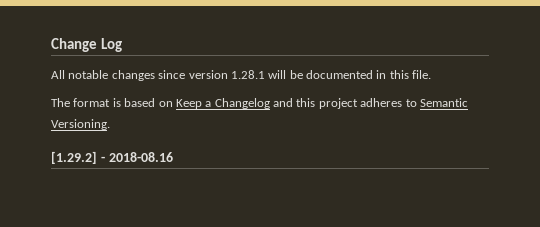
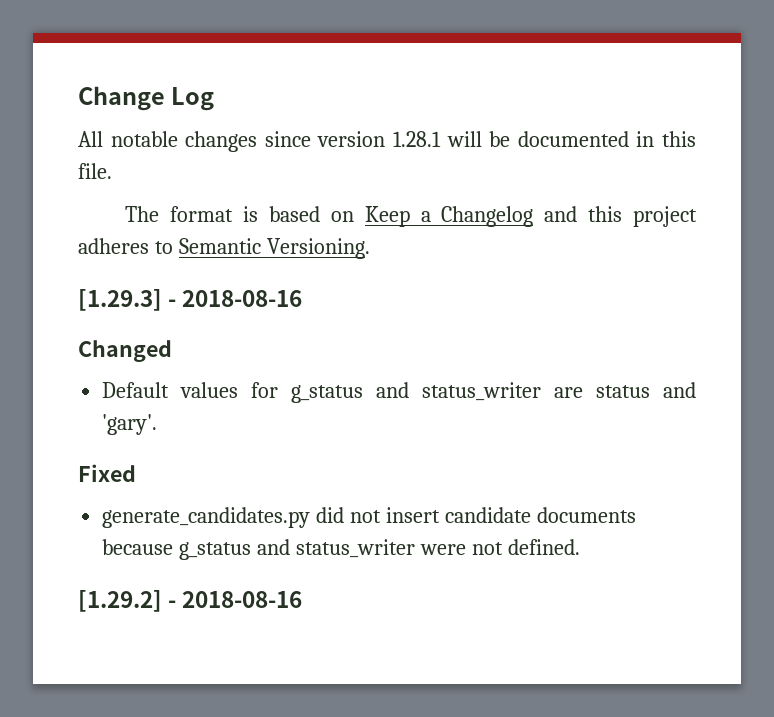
(110, 124) none -> [78,289,303,311] [78,340,172,362] [102,382,697,403] [102,414,158,435] [78,464,136,482] [102,507,636,528] [102,539,580,560] // [1.29.3] - 2018-08-16 // Changed // Default values for g_status and status_writer are status and 'gary'. // Fixed // generate_candidates.py did not insert candidate documents because g_status and status_writer were not defined.
[108,152,173,162] 2018-08.16 -> [182,591,303,608] 2018-08-16

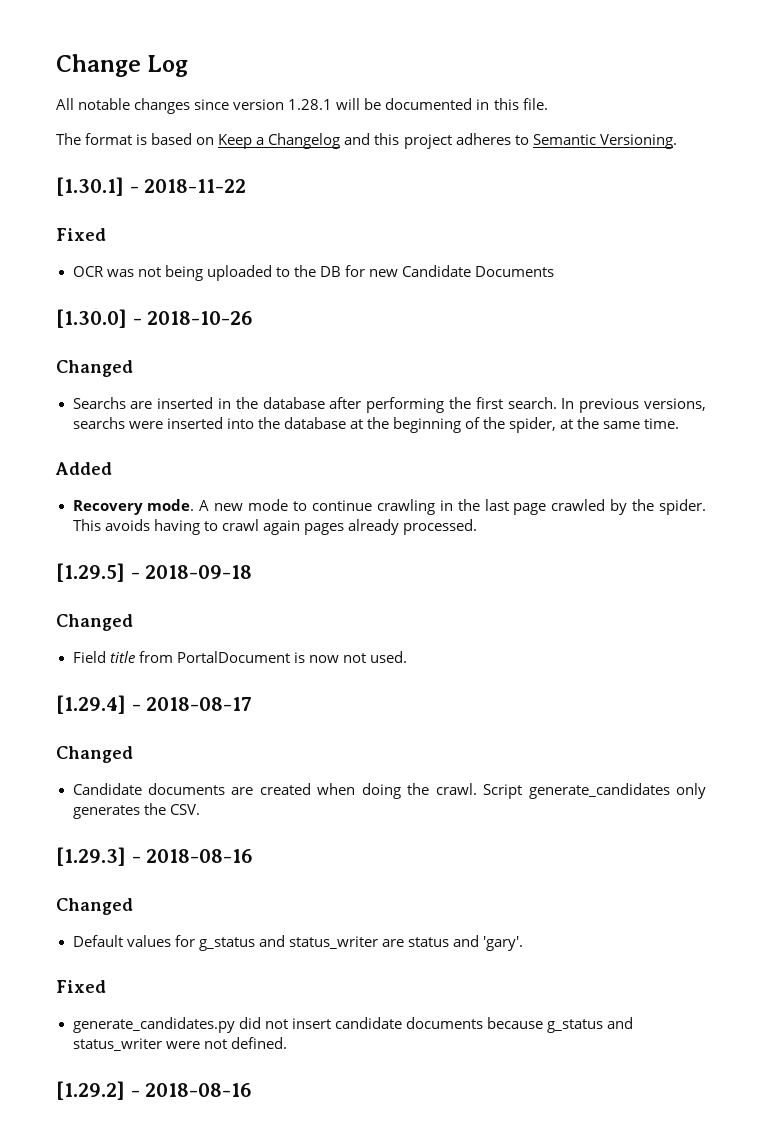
(370, 248) none -> [56,177,247,196] [56,228,106,241] [72,265,555,281] [56,309,254,328] [56,360,133,377] [72,397,706,413] [72,417,680,433] [55,462,112,475] [72,499,706,515] [72,519,477,535] [56,563,253,582] [56,614,133,631] [72,651,407,663] [56,695,253,714] [56,746,133,763] [72,783,706,799] [72,803,200,819] // [1.30.1] - 2018-11-22 // Fixed // OCR was not being uploaded to the DB for new Candidate Documents // [1.30.0] - 2018-10-26 // Changed // Searchs are inserted in the database after performing the first search. In previous versions, searchs were inserted into the database at the beginning of the spider, at the same time. // Added // Recovery mode. A new mode to continue crawling in the last page crawled by the spider. This avoids having to crawl again pages already processed. // [1.29.5] - 2018-09-18 // Changed // Field title from PortalDocument is now not used. // [1.29.4] - 2018-08-17 // Changed // Candidate documents are created when doing the crawl. Script generate_candidates only generates the CSV.

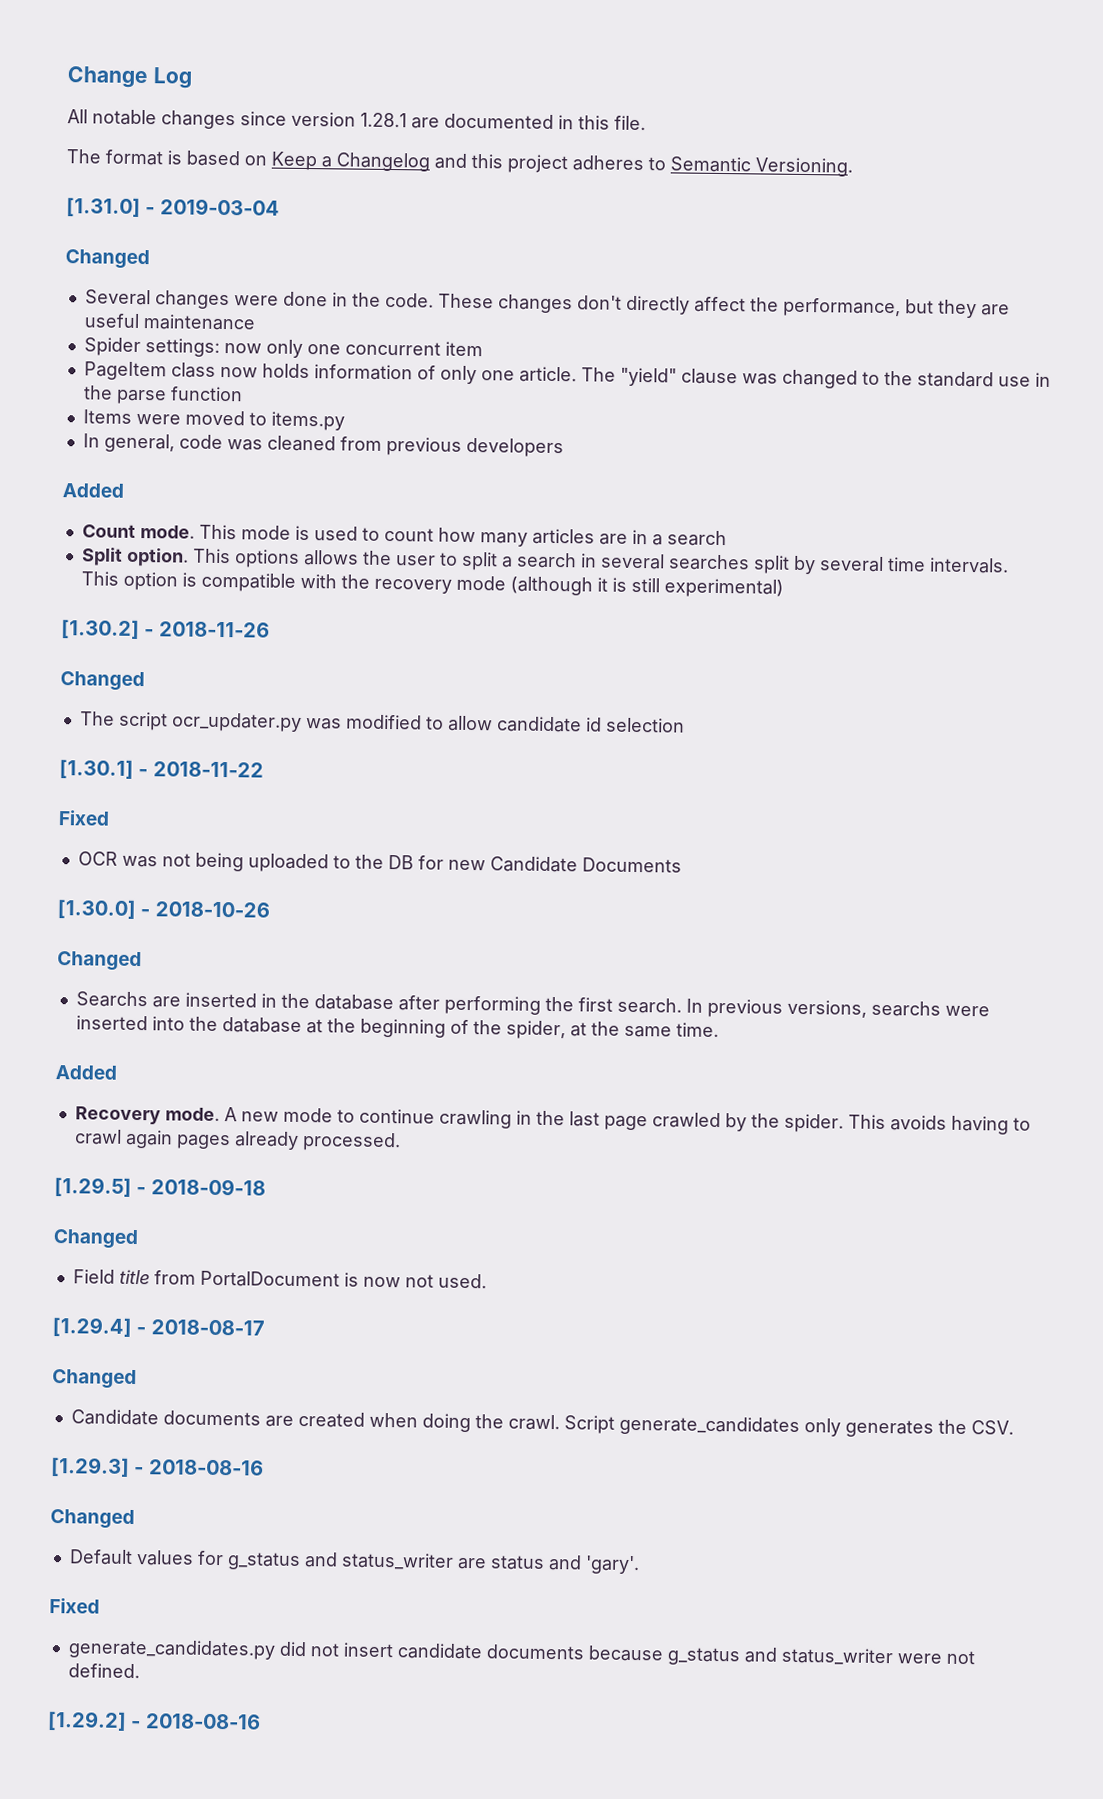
[336,98,382,110] will be -> [411,117,440,129] are
(677, 141) none -> [66,197,280,217] [65,249,150,270] [84,289,1010,319] [83,313,256,331] [83,337,483,358] [83,361,1051,389] [82,385,243,405] [82,409,345,431] [82,433,564,458] [62,483,124,498] [81,524,727,547] [80,547,1009,575] [80,571,784,598] [61,619,270,640] [60,671,145,692] [79,711,685,733] // [1.31.0] - 2019-03-04 // Changed // Several changes were done in the code. These changes don't directly affect the performance, but they are useful maintenance // Spider settings: now only one concurrent item // PageItem class now holds information of only one article. The "yield" clause was changed to the standard use in the parse function // Items were moved to items.py // In general, code was cleaned from previous developers // Added // Count mode. This mode is used to count how many articles are in a search // Split option. This options allows the user to split a search in several searches split by several time intervals. This option is compatible with the recovery mode (although it is still experimental) // [1.30.2] - 2018-11-26 // Changed // The script ocr_updater.py was modified to allow candidate id selection

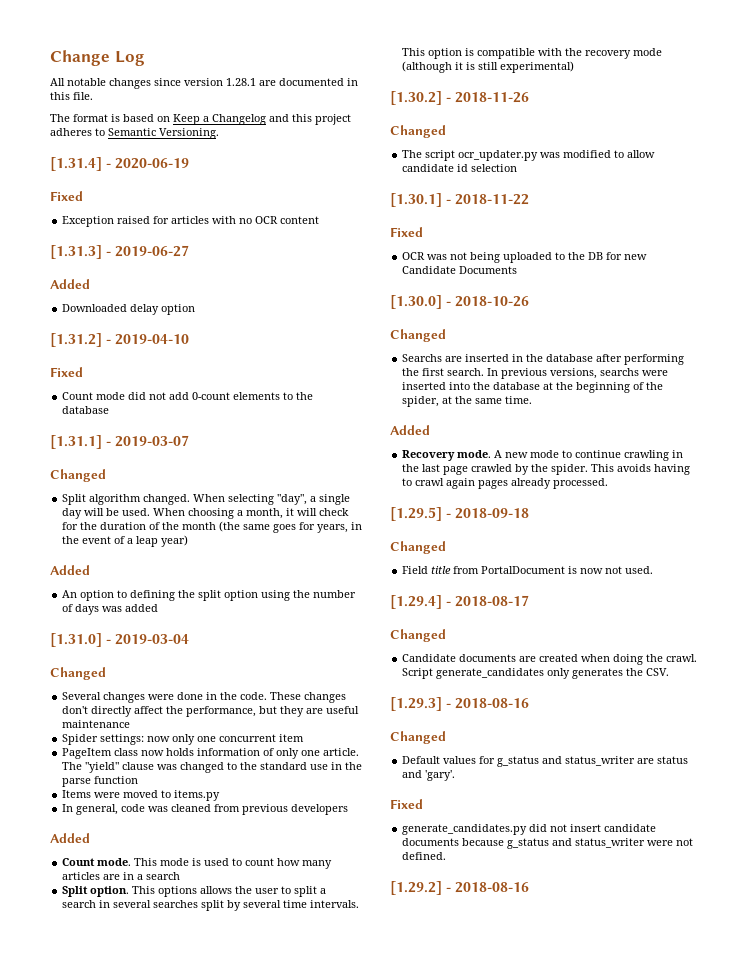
(853, 167) none -> [50,157,190,171] [50,191,83,201] [62,216,320,227] [50,245,190,259] [50,279,90,289] [62,304,196,315] [50,333,190,347] [50,367,83,377] [62,392,314,400] [62,406,110,414] [50,435,190,449] [50,469,106,482] [62,494,351,505] [62,508,350,519] [62,521,363,533] [62,535,189,547] [50,565,90,575] [62,590,357,601] [62,604,159,615] // [1.31.4] - 2020-06-19 // Fixed // Exception raised for articles with no OCR content // [1.31.3] - 2019-06-27 // Added // Downloaded delay option // [1.31.2] - 2019-04-10 // Fixed // Count mode did not add 0-count elements to the database // [1.31.1] - 2019-03-07 // Changed // Split algorithm changed. When selecting "day", a single day will be used. When choosing a month, it will check for the duration of the month (the same goes for years, in the event of a leap year) // Added // An option to defining the split option using the number of days was added

